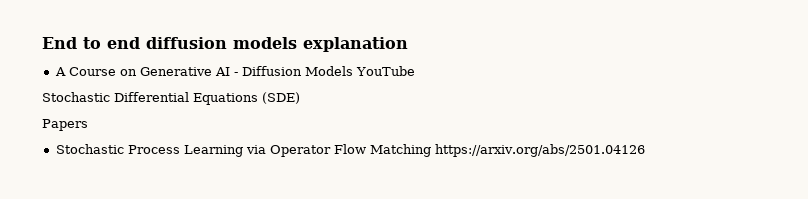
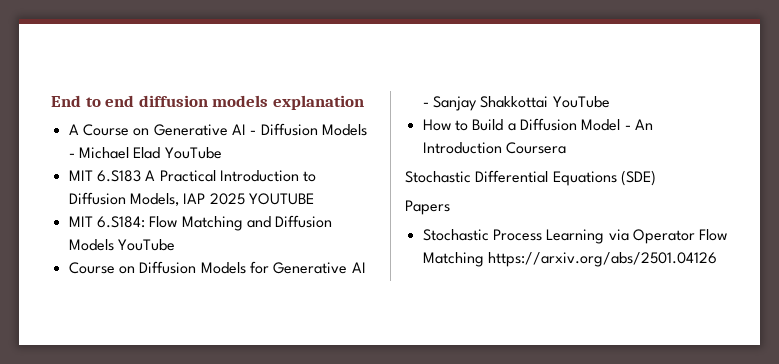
[355,66,415,76] YouTube -> [68,147,222,159] [68,170,317,182] [68,192,314,206] [68,215,333,231] [68,239,175,251] [68,261,366,274] [422,96,610,111] [422,118,653,131] [422,142,566,154] - Michael Elad YouTube // MIT 6.S183 A Practical Introduction to Diffusion Models, IAP 2025 YOUTUBE // MIT 6.S184: Flow Matching and Diffusion Models YouTube // Course on Diffusion Models for Generative AI - Sanjay Shakkottai YouTube // How to Build a Diffusion Model - An Introduction Coursera

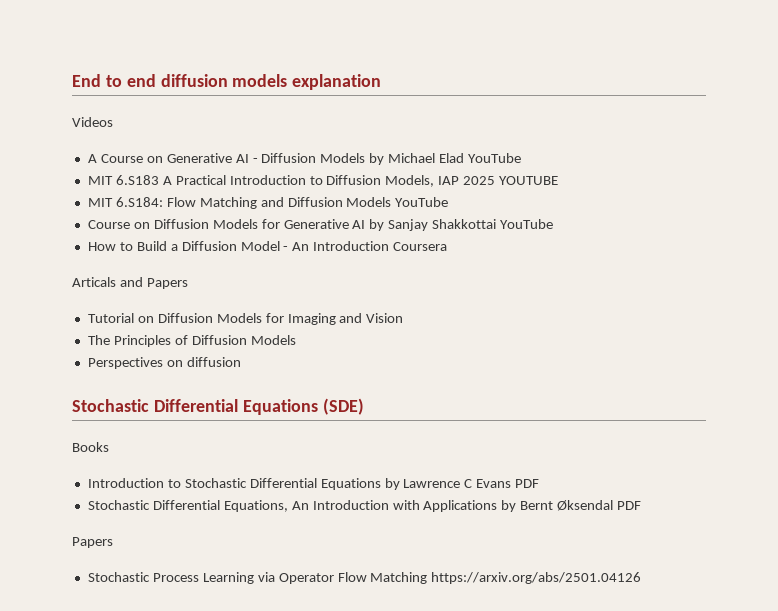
(364, 102) none -> [72,117,113,127] // Videos
[68,153,75,158] - -> [369,153,385,165] by
[422,102,429,107] - -> [369,219,385,231] by
[405,170,656,186] Stochastic Differential Equations (SDE) -> [72,277,188,289] [87,313,404,325] [87,335,296,347] [87,357,241,369] [72,398,364,415] [72,442,109,452] [87,478,540,490] [87,500,642,512] Articals and Papers // Tutorial on Diffusion Models for Imaging and Vision // The Principles of Diffusion Models // Perspectives on diffusion // Stochastic Differential Equations (SDE) // Books // Introduction to Stochastic Differential Equations by Lawrence C Evans PDF // Stochastic Differential Equations, An Introduction with Applications by Bernt Øksendal PDF

